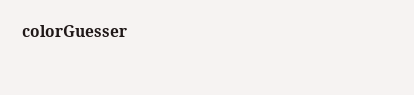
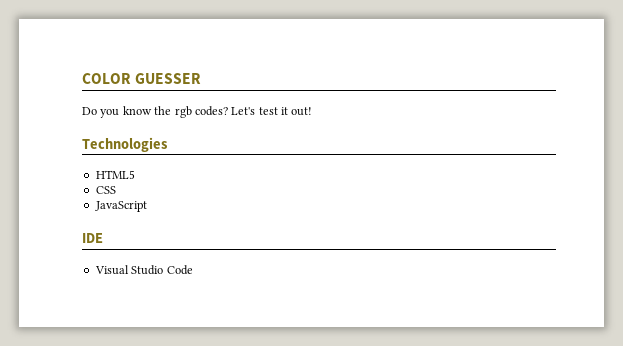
[22,25,127,37] colorGuesser -> [82,73,202,84] [82,106,313,118] [82,137,168,152] [95,170,135,179] [95,186,116,194] [94,201,147,212] [82,233,103,243] [94,265,193,275] COLOR GUESSER // Do you know the rgb codes? Let's test it out! // Technologies // HTML5 // CSS // JavaScript // IDE // Visual Studio Code

